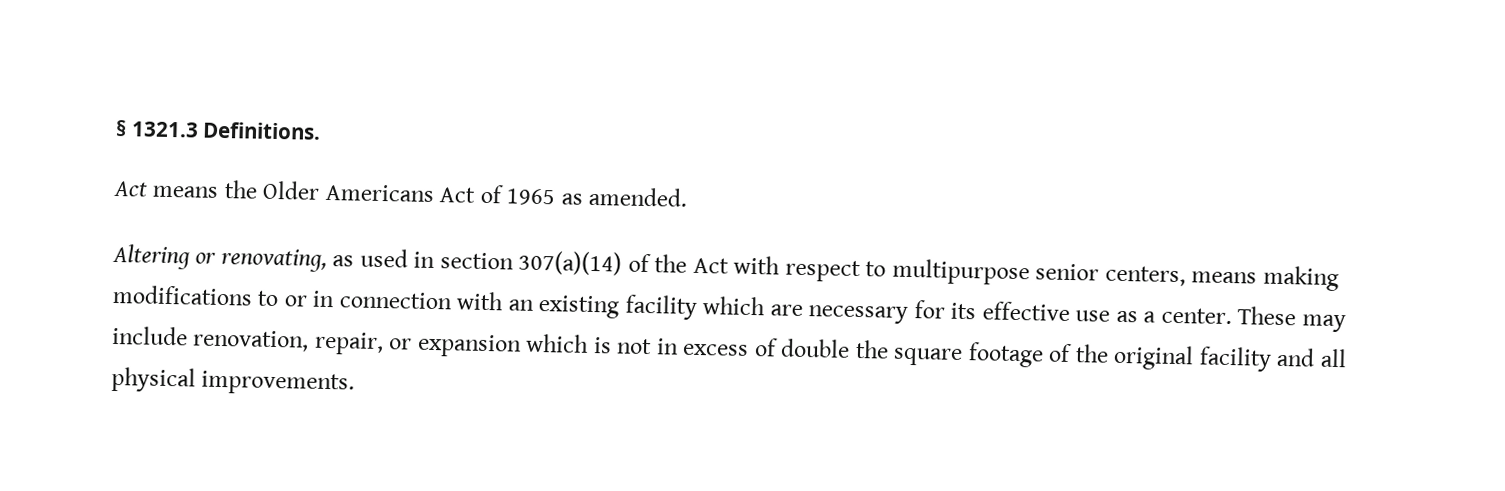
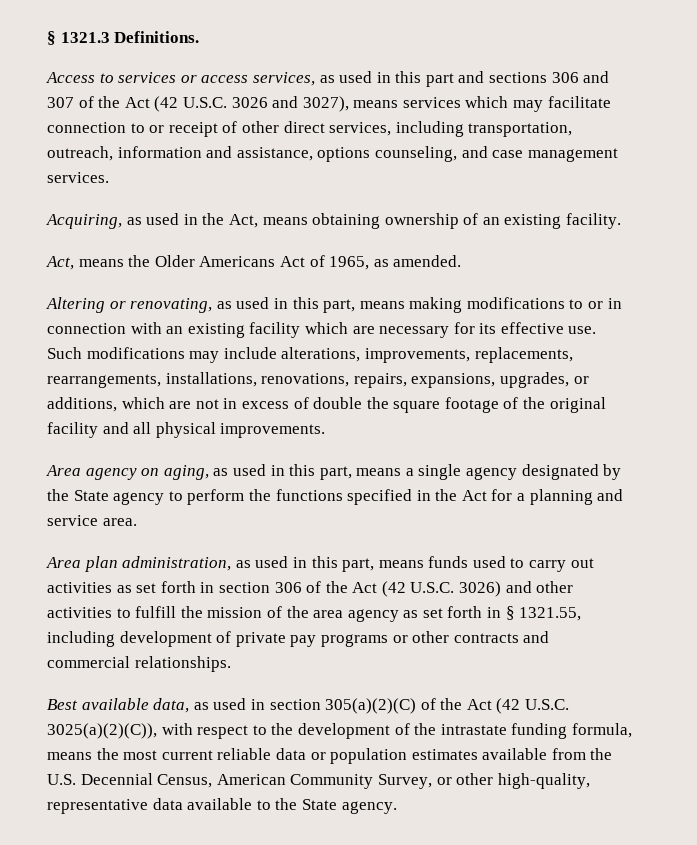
[113,180,148,197] Act -> [46,71,610,87] [47,96,611,112] [47,121,573,137] [47,146,618,162] [47,172,109,183] [46,213,622,229] [46,256,74,270] Access to services or access services, as used in this part and sections 306 and 307 of the Act (42 U.S.C. 3026 and 3027), means services which may facilitate connection to or receipt of other direct services, including transportation, outreach, information and assistance, options counseling, and case management services. // Acquiring, as used in the Act, means obtaining ownership of an existing facility. // Act,
[506,188,557,206] 1965 -> [329,256,370,270] 1965,
[439,250,1186,287] section 307(a)(14) of the Act with respect to multipurpose senior centers, -> [292,297,356,313] this part,
[1075,306,1346,333] [112,325,612,358] use as a center. These may include renovation, repair, or expansion which is -> [568,326,597,334] [47,347,573,363] [47,372,589,388] [47,397,192,412] use. Such modifications may include alterations, improvements, replacements, rearrangements, installations, renovations, repairs, expansions, upgrades, or additions, which are
(356, 383) none -> [46,464,622,480] [47,489,624,505] [47,515,137,526] [46,556,594,572] [47,581,574,597] [47,606,582,622] [47,631,550,647] [47,656,231,672] [47,698,570,714] [47,723,632,739] [47,748,613,764] [47,773,590,789] [47,798,397,814] // Area agency on aging, as used in this part, means a single agency designated by the State agency to perform the functions specified in the Act for a planning and service area. // Area plan administration, as used in this part, means funds used to carry out activities as set forth in section 306 of the Act (42 U.S.C. 3026) and other activities to fulfill the mission of the area agency as set forth in § 1321.55, including development of private pay programs or other contracts and commercial relationships. // Best available data, as used in section 305(a)(2)(C) of the Act (42 U.S.C. 3025(a)(2)(C)), with respect to the development of the intrastate funding formula, means the most current reliable data or population estimates available from the U.S. Decennial Census, American Community Survey, or other high-quality, representative data available to the State agency.

